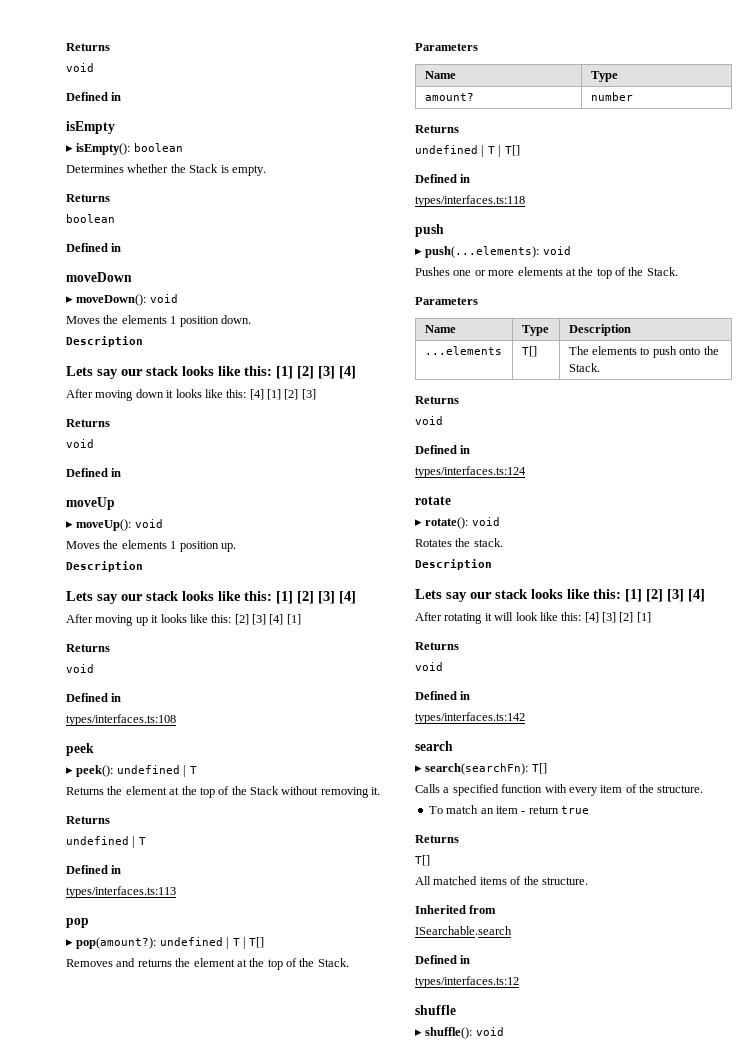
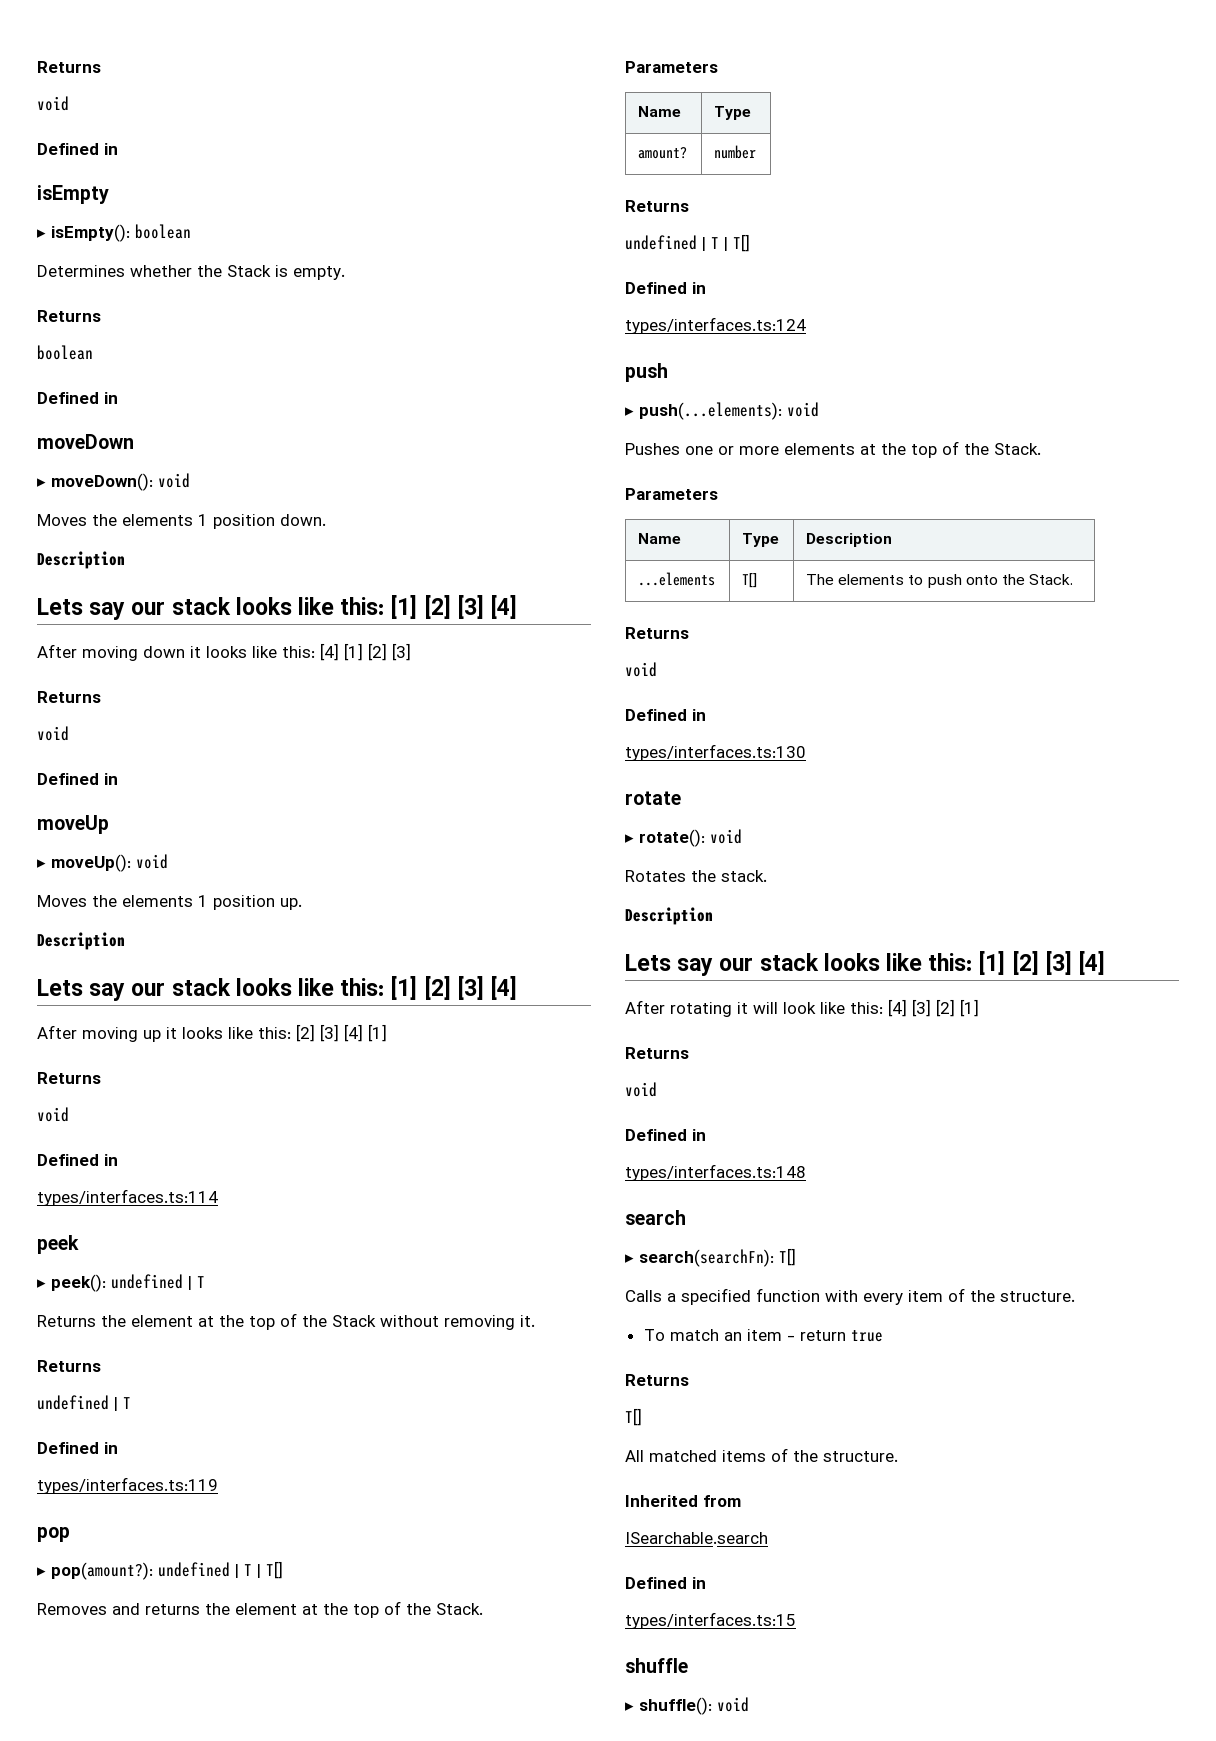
[66,714,176,726] types/interfaces.ts:108 -> [37,1189,218,1206] types/interfaces.ts:114
[66,886,176,898] types/interfaces.ts:113 -> [37,1477,218,1494] types/interfaces.ts:119
[415,195,525,207] types/interfaces.ts:118 -> [625,317,806,334] types/interfaces.ts:124
[415,466,526,478] types/interfaces.ts:124 -> [625,744,806,761] types/interfaces.ts:130
[415,712,525,724] types/interfaces.ts:142 -> [625,1164,806,1181] types/interfaces.ts:148
[415,976,519,988] types/interfaces.ts:12 -> [625,1612,796,1629] types/interfaces.ts:15

